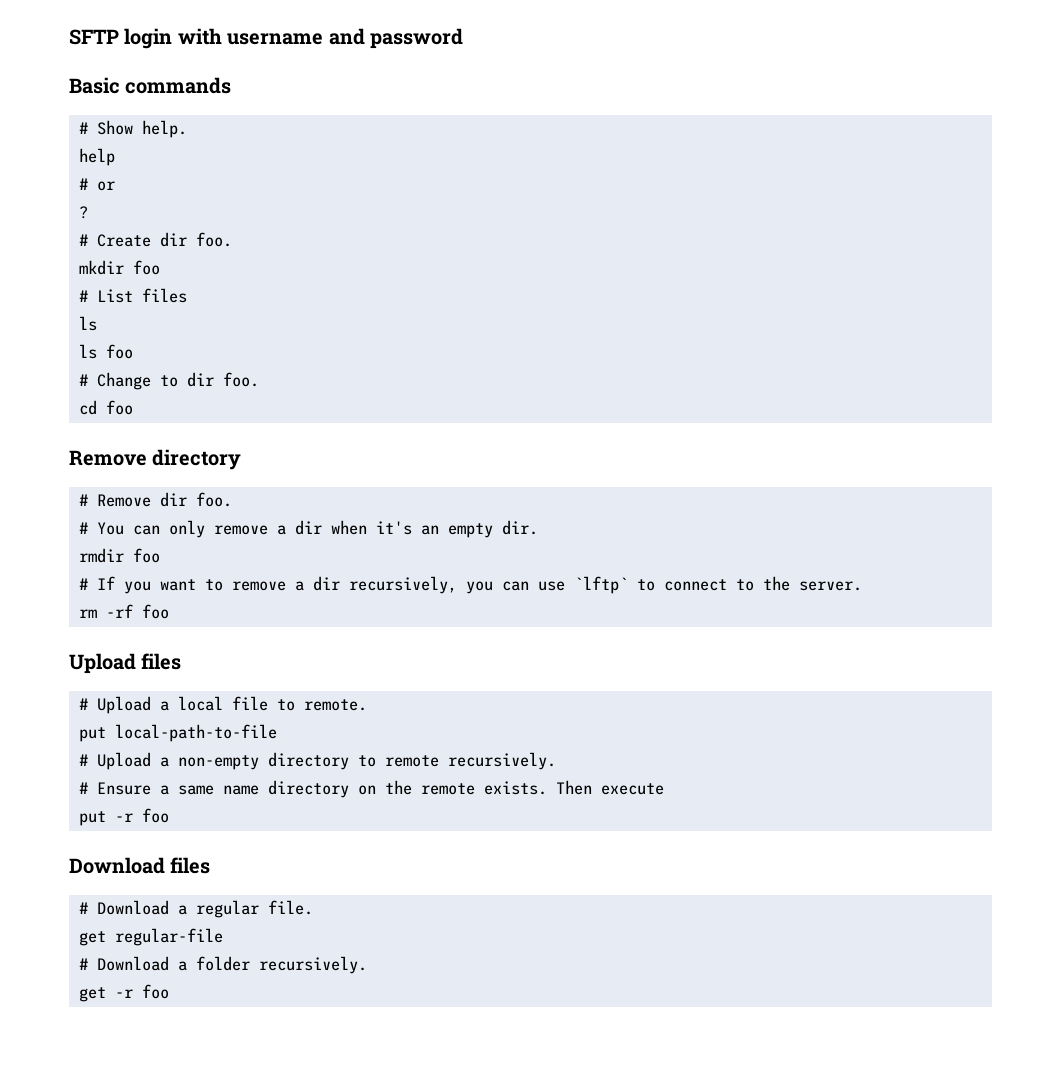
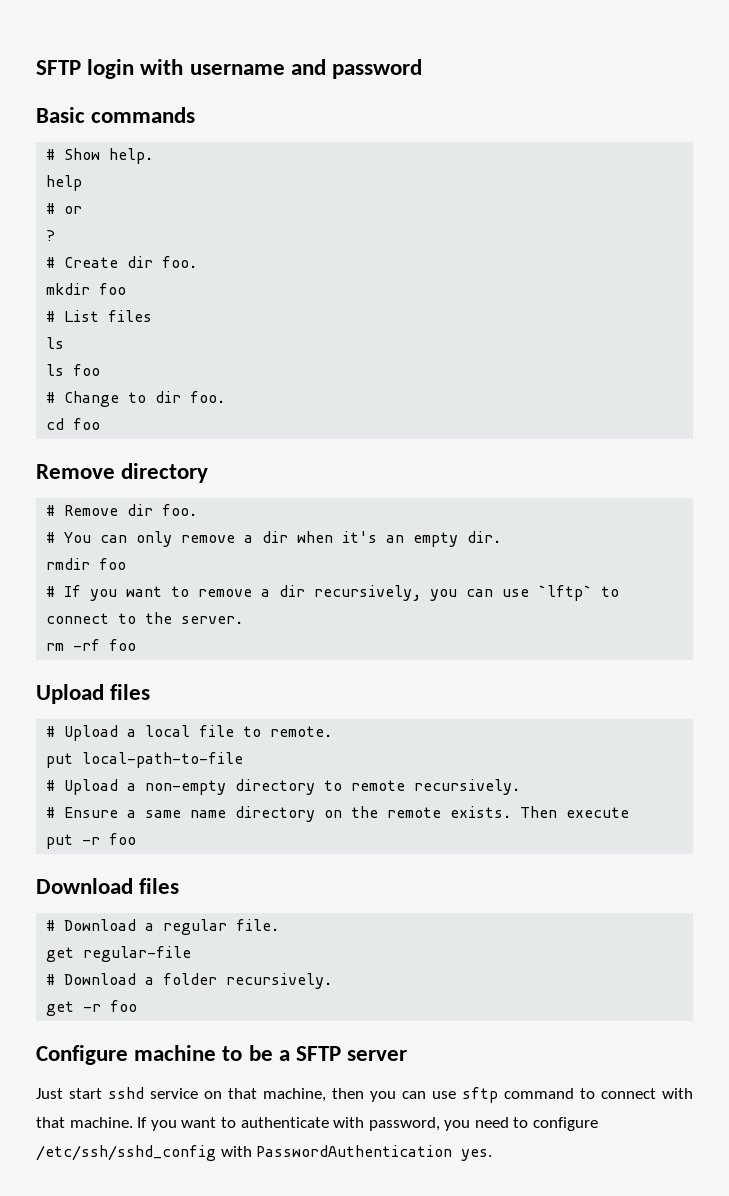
(169, 991) none -> [36,1045,408,1065] [36,1087,693,1103] [36,1117,599,1131] [36,1145,493,1161] // Configure machine to be a SFTP server // Just start sshd service on that machine, then you can use sftp command to connect with that machine. If you want to authenticate with password, you need to configure /etc/ssh/sshd_config with PasswordAuthentication yes.

